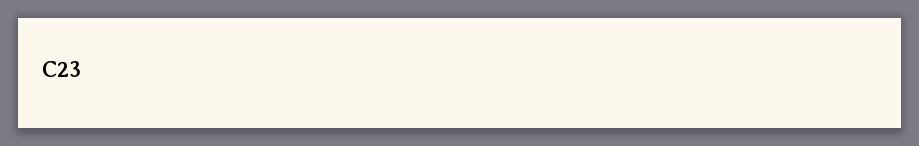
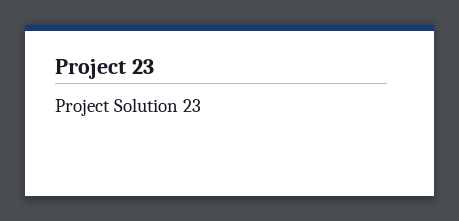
[42,61,81,77] C23 -> [55,59,154,79] [55,98,202,116] Project 23 // Project Solution 23

